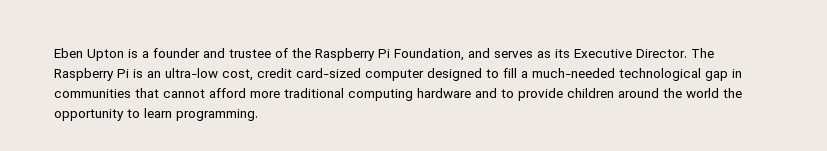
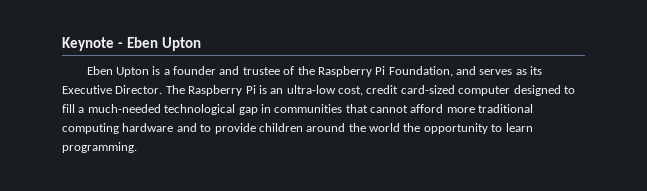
(54, 53) none -> [62,37,202,51] Keynote - Eben Upton //

